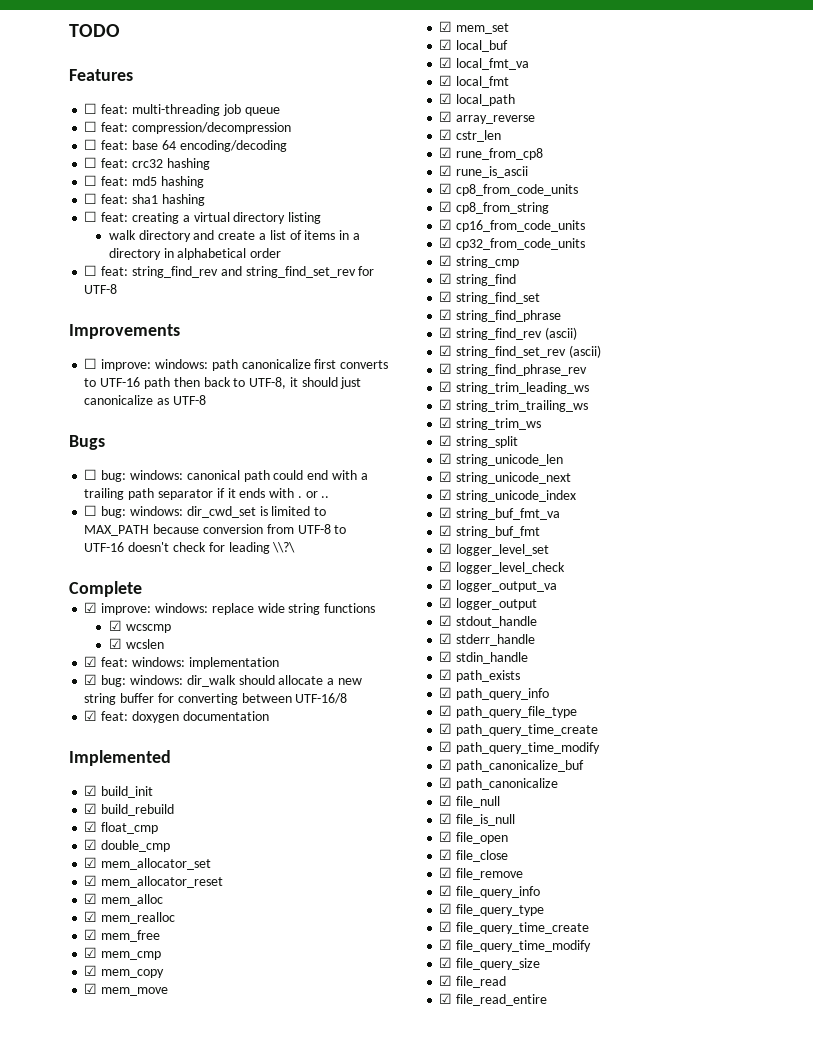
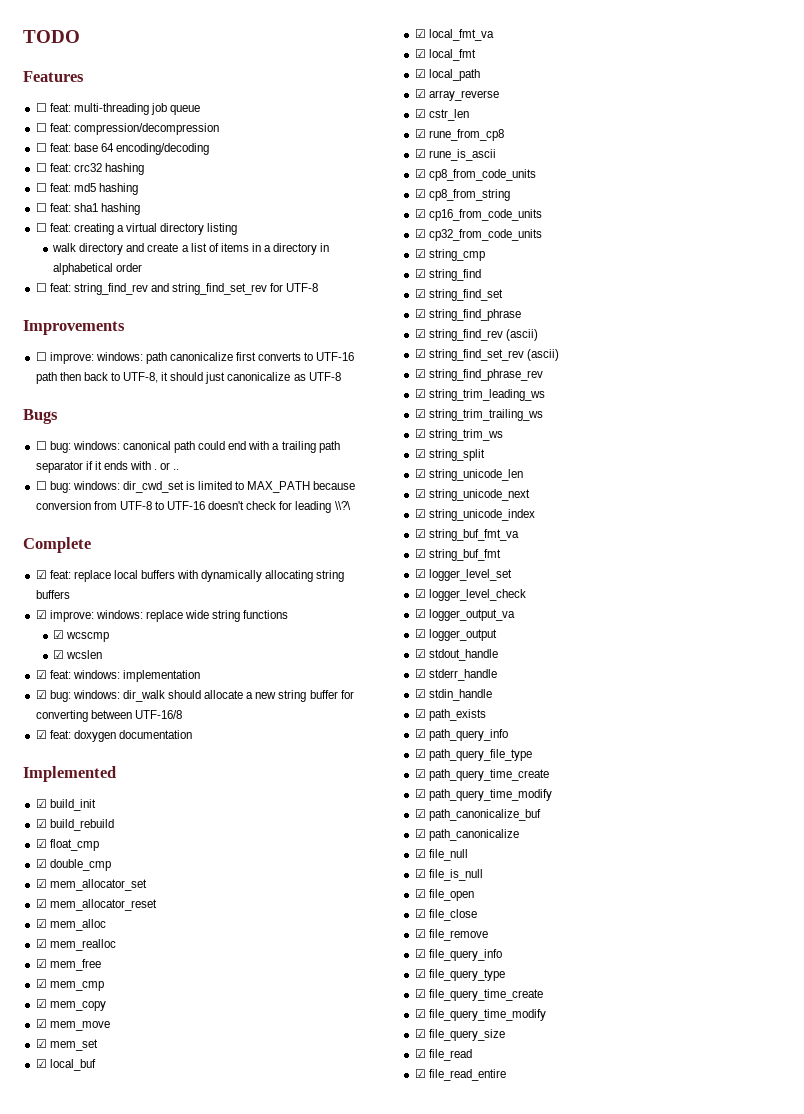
(142, 589) none -> [35,570,345,582] [35,590,70,599] // ☑ feat: replace local buffers with dynamically allocating string buffers

